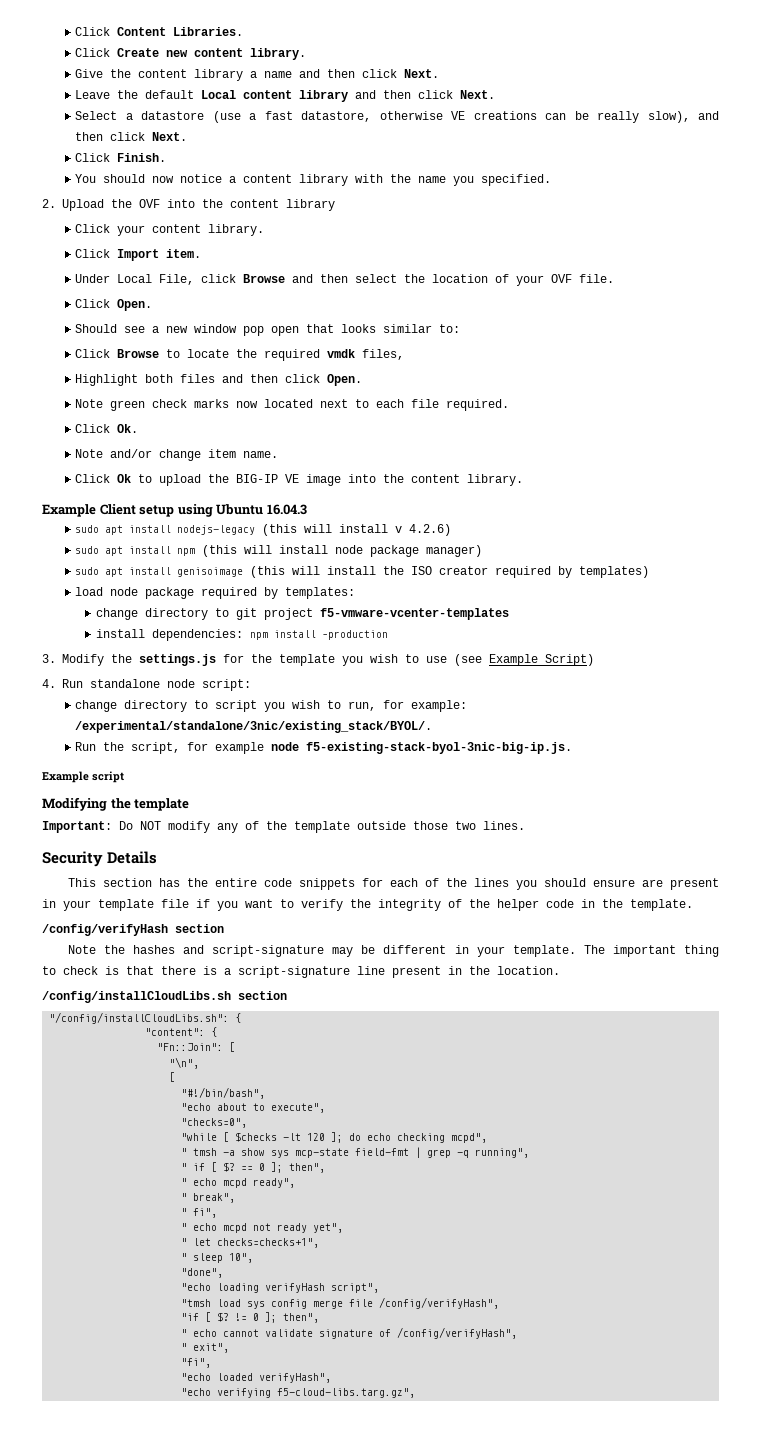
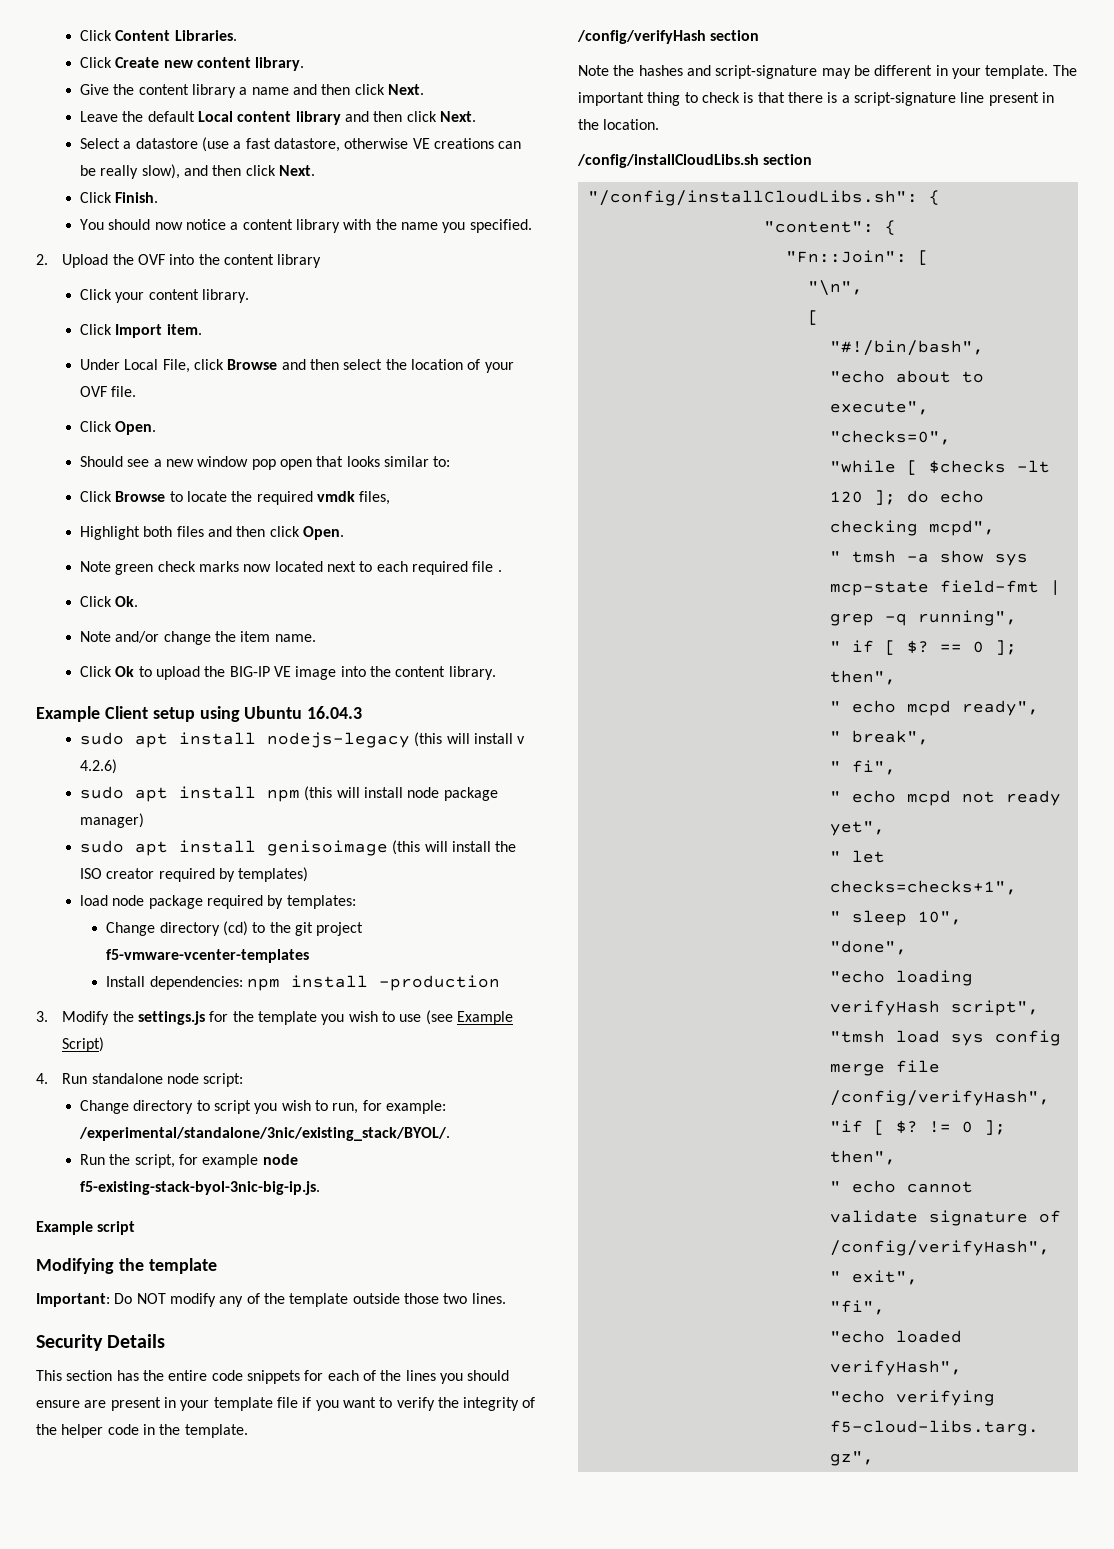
[411,399,510,411] file required. -> [411,561,502,575] required file .
(202, 455) none -> [214,631,236,642] the
[95,608,229,620] change directory to -> [106,921,291,936] Change directory (cd) to the
[95,629,145,638] install -> [106,976,146,987] Install
[75,700,118,712] change -> [79,1100,129,1114] Change

